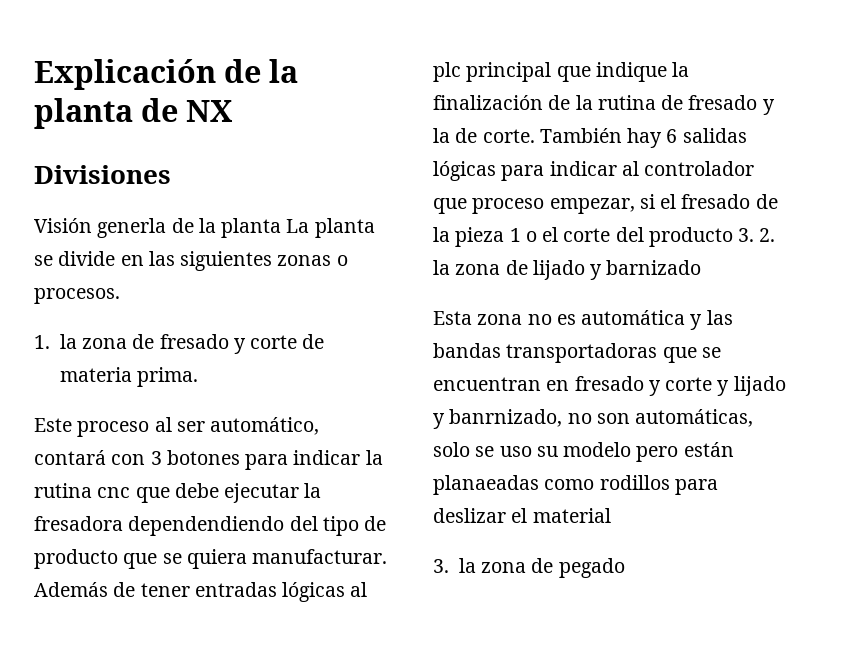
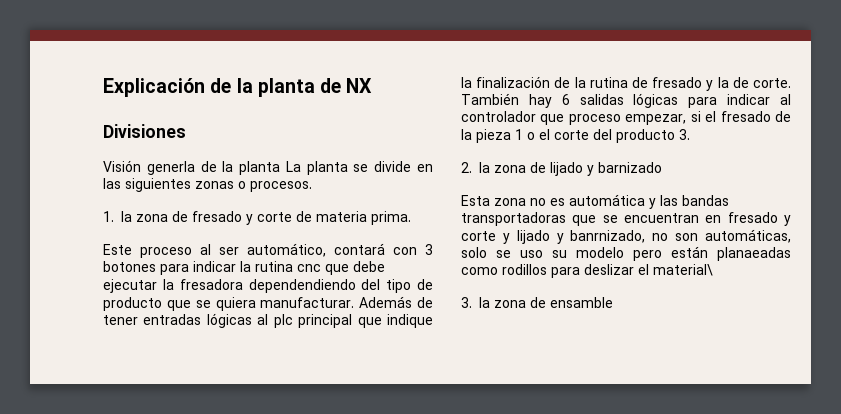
(755, 235) none -> (690, 134) //
[532,508,611,523] material -> [653,264,713,276] material\
[558,558,625,578] pegado -> [550,297,613,308] ensamble

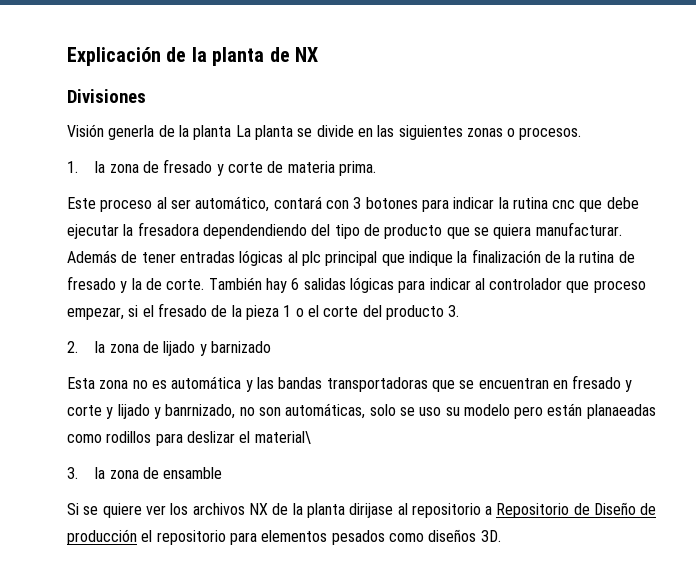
(613, 302) none -> [67,502,657,518] [67,529,501,545] // Si se quiere ver los archivos NX de la planta dirijase al repositorio a Repositorio de Diseño de producción el repositorio para elementos pesados como diseños 3D.

